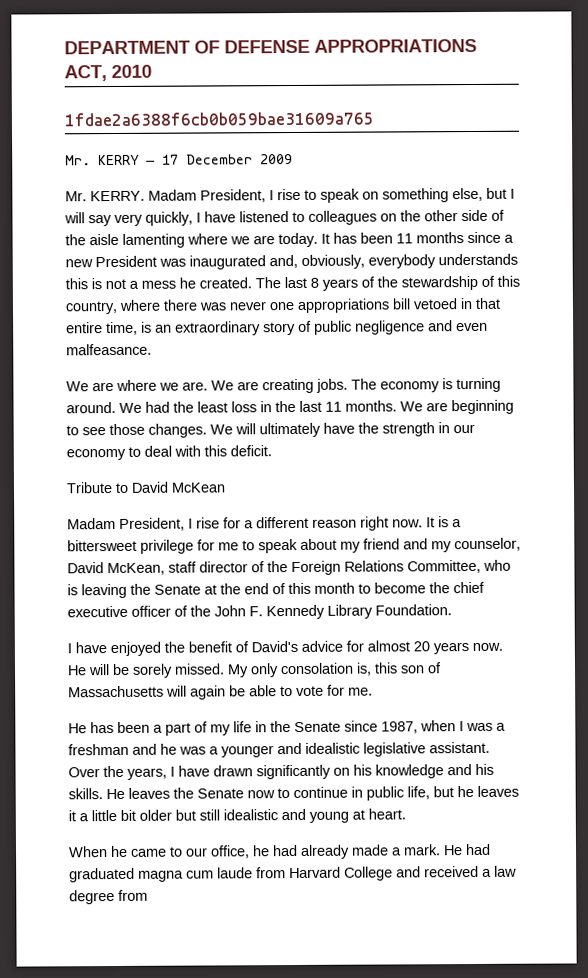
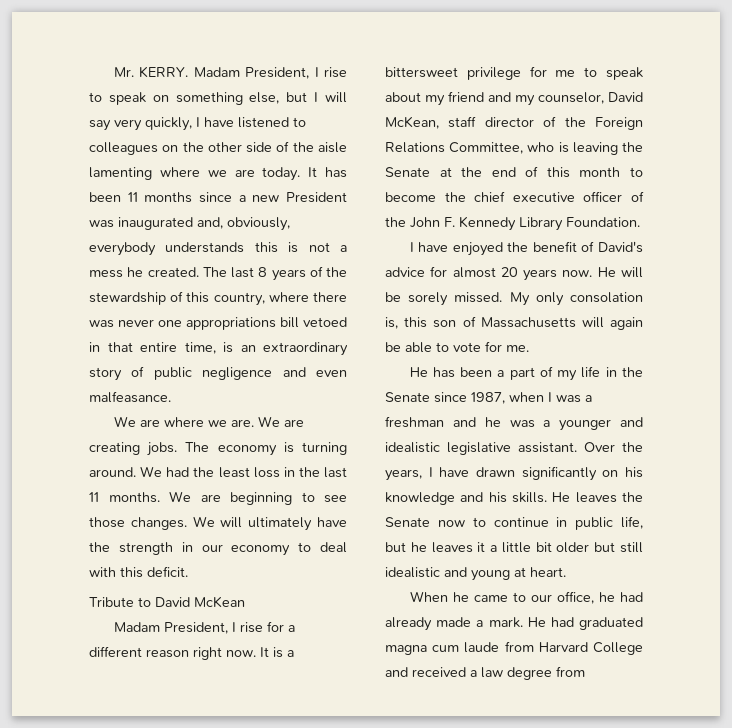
[64,38,477,55] [64,64,152,82] [64,111,374,127] [65,154,293,166] DEPARTMENT OF DEFENSE APPROPRIATIONS ACT, 2010 // 1fdae2a6388f6cb0b059bae31609a765 // Mr. KERRY — 17 December 2009 // -> (113, 72) none

